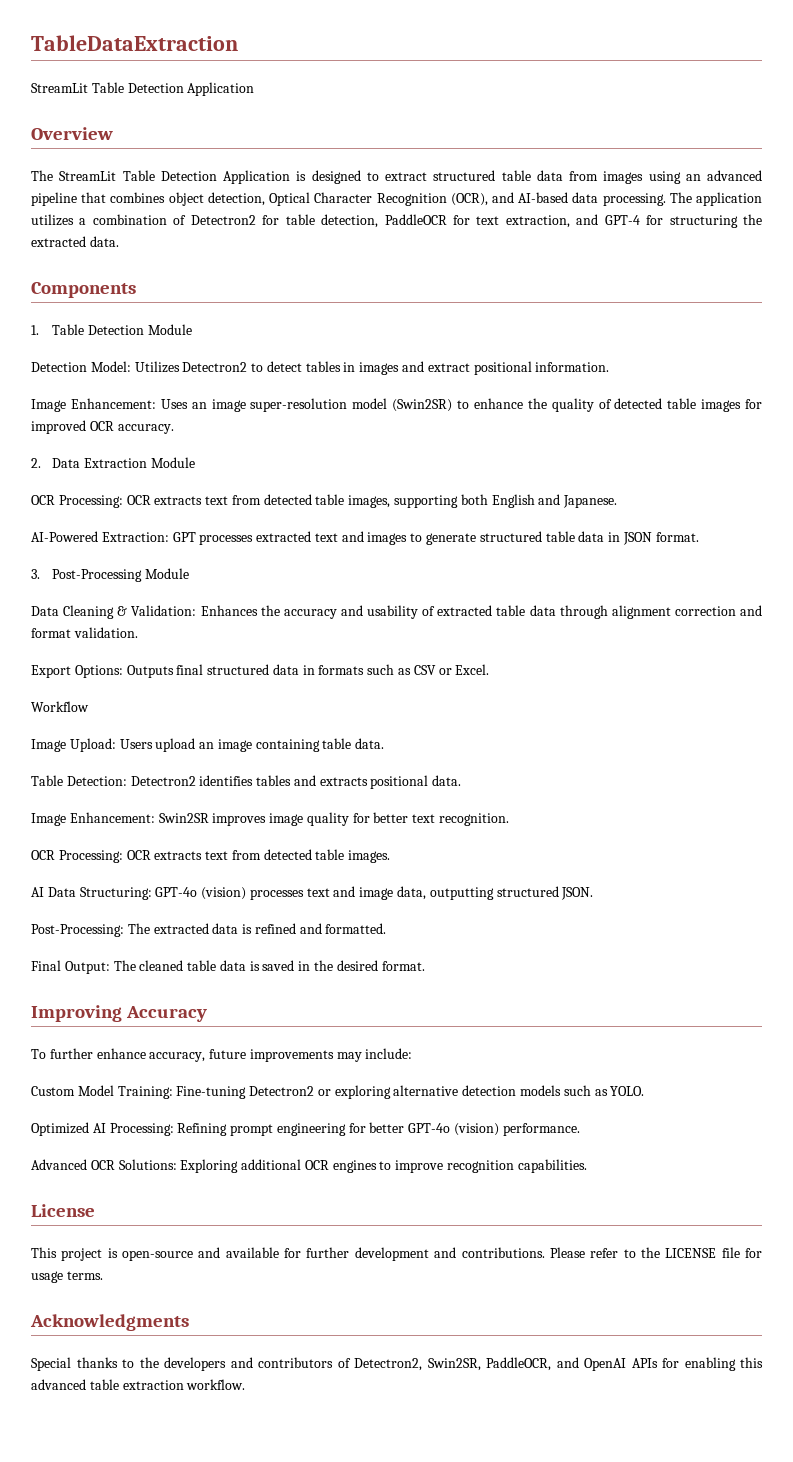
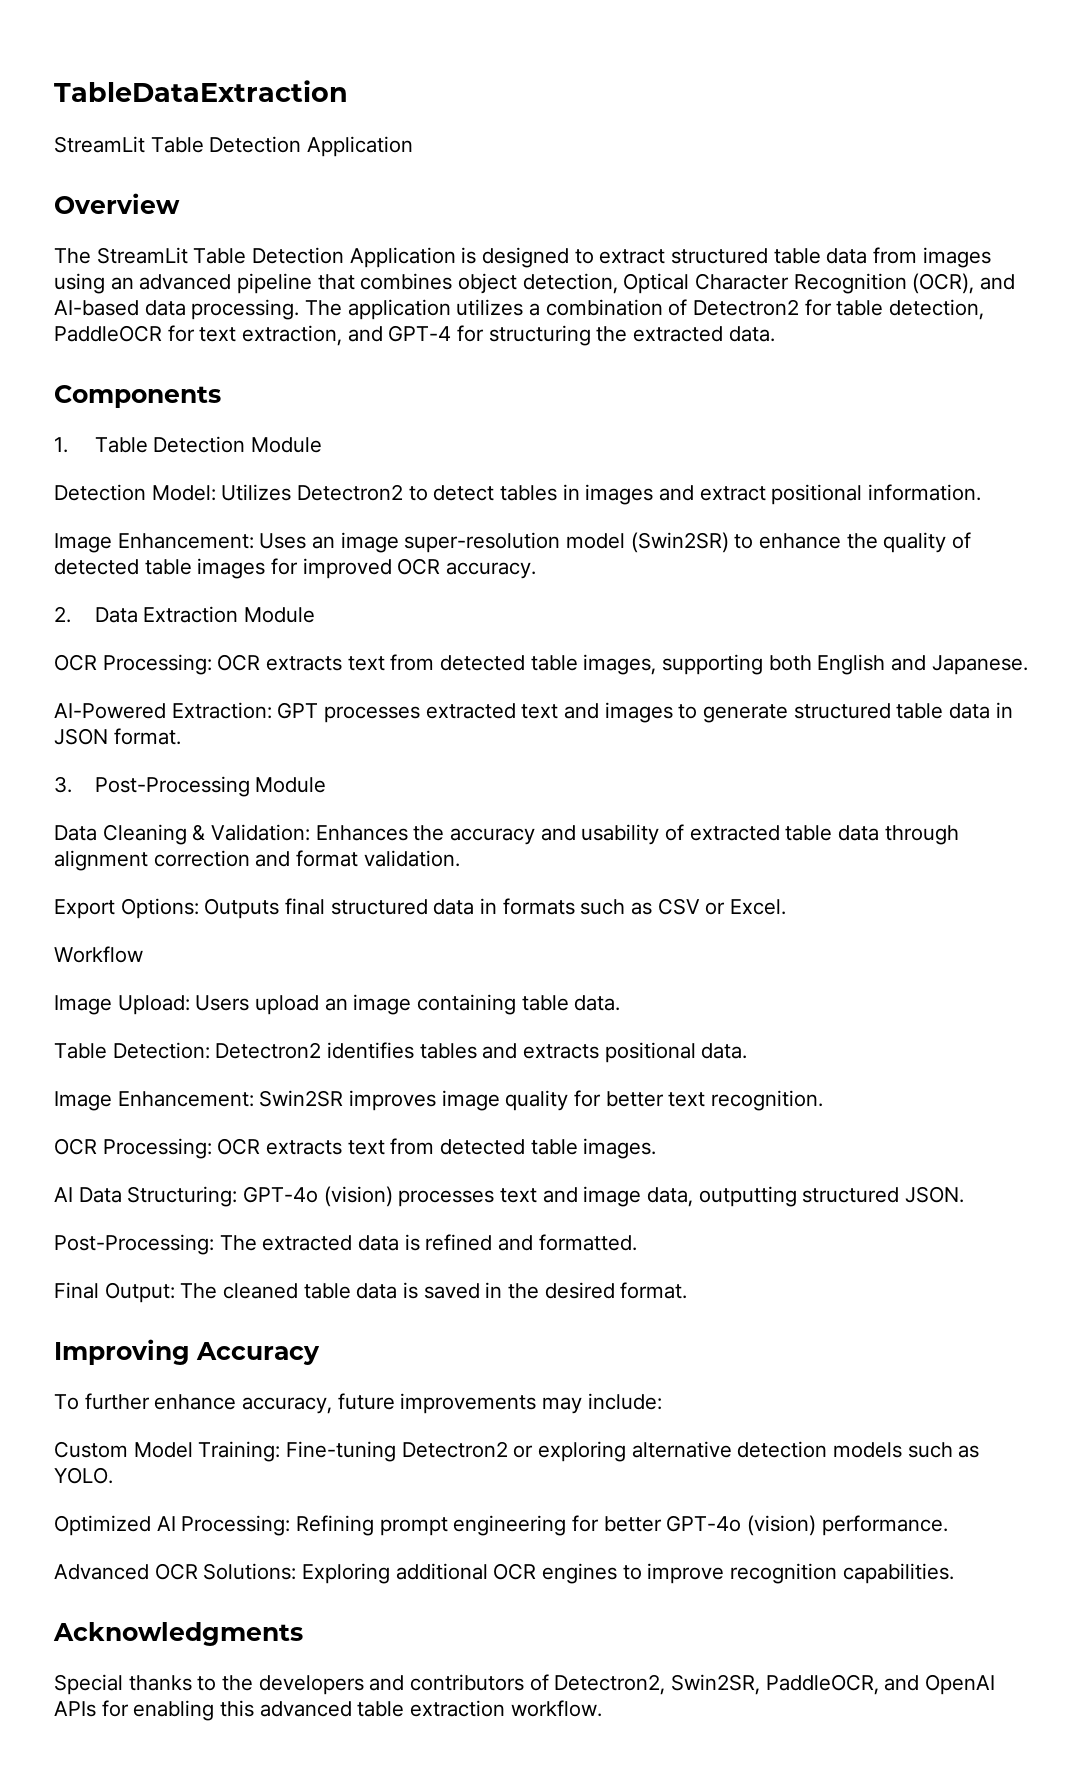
[31,1204,95,1217] [31,1247,763,1261] [31,1271,103,1283] // License // This project is open-source and available for further development and contributions. Please refer to the LICENSE file for usage terms. -> (954, 1573) none

